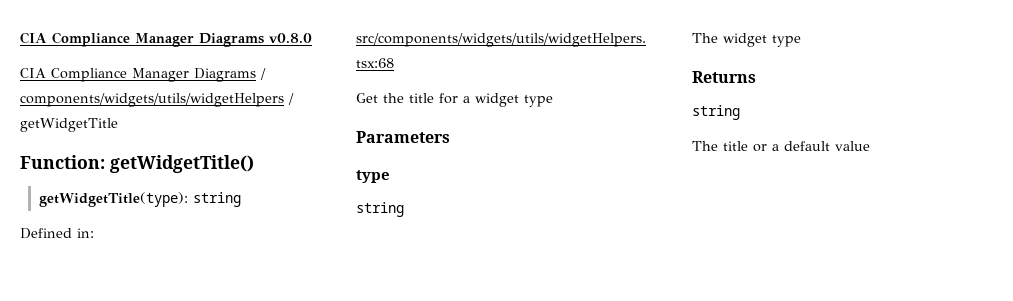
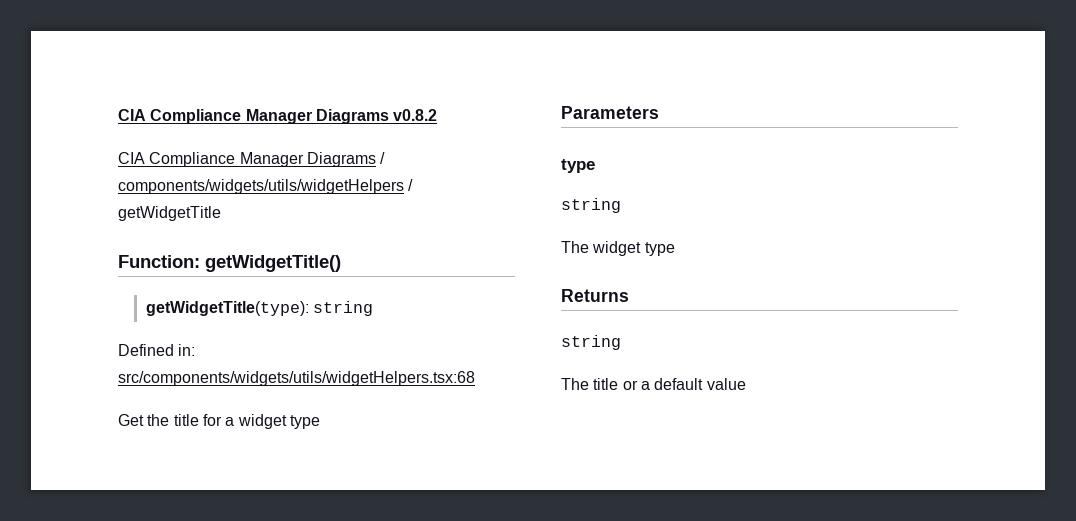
[20,32,312,47] CIA Compliance Manager Diagrams v0.8.0 -> [118,109,438,124] CIA Compliance Manager Diagrams v0.8.2

